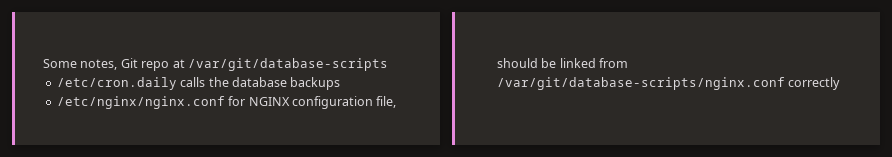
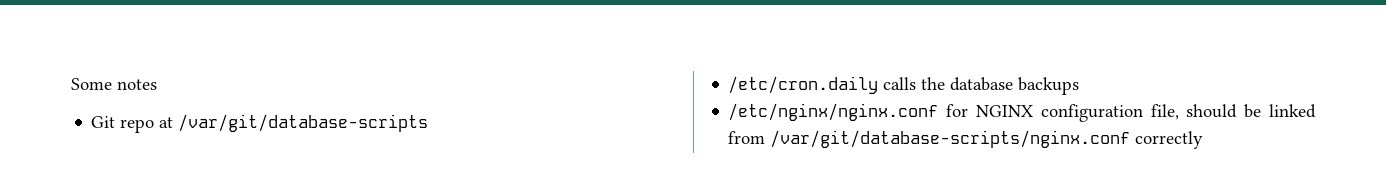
[80,59,118,70] notes, -> [117,79,157,90] notes //

